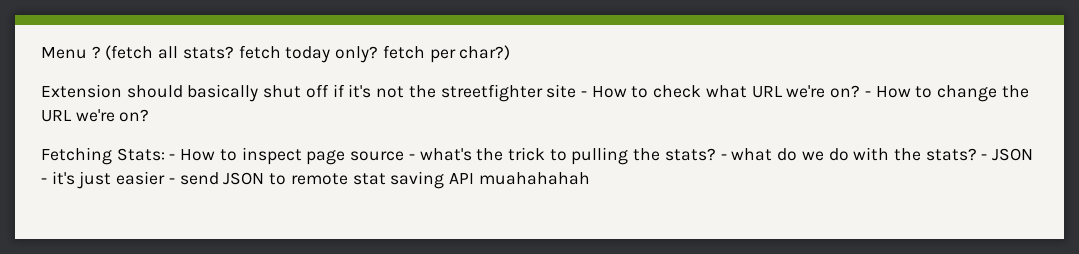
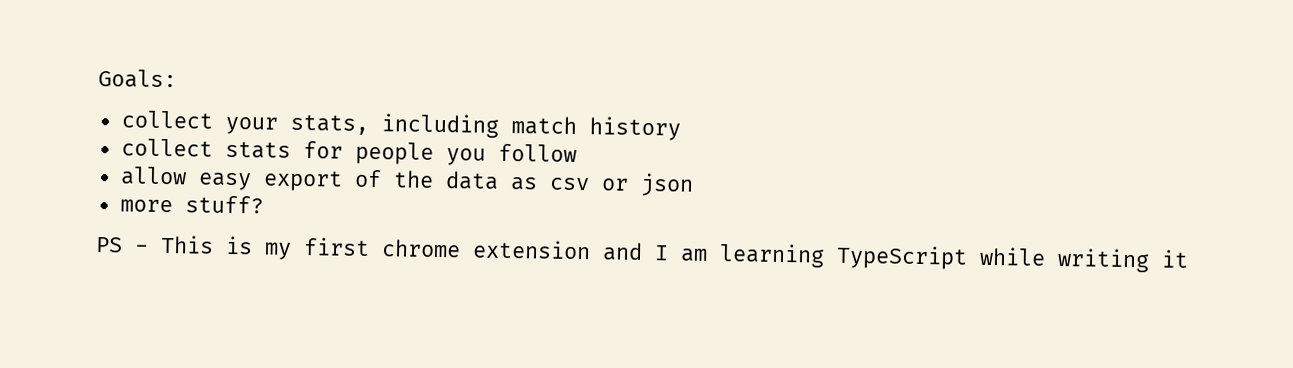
[41,45,511,63] [41,84,1029,102] [41,109,150,122] [41,147,1034,165] [41,171,590,189] Menu ? (fetch all stats? fetch today only? fetch per char?) // Extension should basically shut off if it's not the streetfighter site - How to check what URL we're on? - How to change the URL we're on? // Fetching Stats: - How to inspect page source - what's the trick to pulling the stats? - what do we do with the stats? - JSON - it's just easier - send JSON to remote stat saving API muahahahah -> [98,69,177,89] [120,110,681,141] [120,138,577,166] [119,166,694,197] [119,195,264,214] [95,234,1189,273] Goals: // collect your stats, including match history // collect stats for people you follow // allow easy export of the data as csv or json // more stuff? // PS - This is my first chrome extension and I am learning TypeScript while writing it

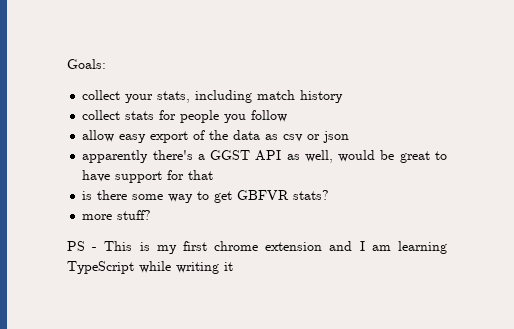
(694, 184) none -> [82,150,447,163] [82,170,214,183] [82,190,330,203] // apparently there's a GGST API as well, would be great to have support for that // is there some way to get GBFVR stats?

